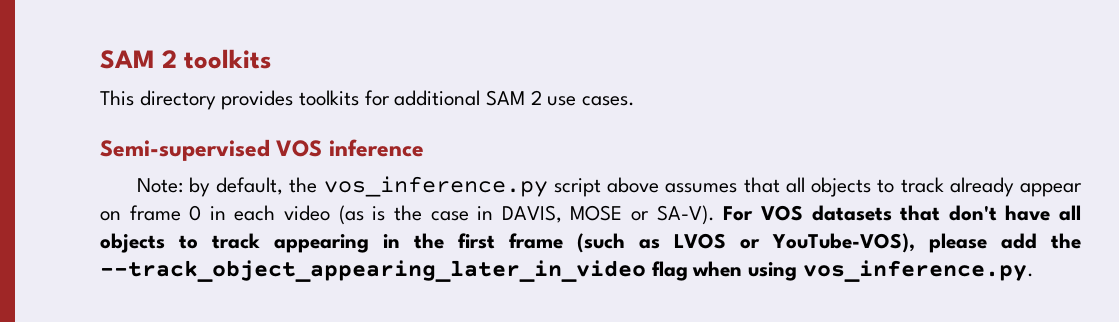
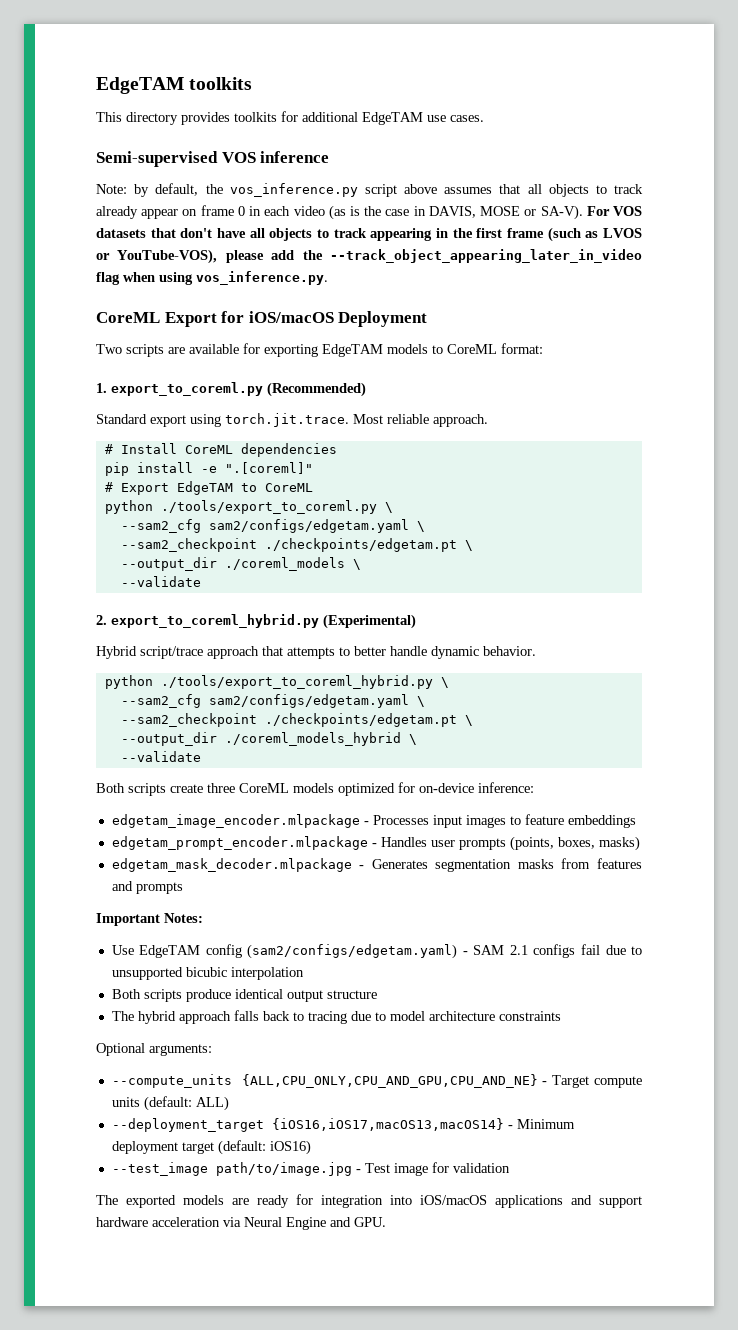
[100,50,178,69] SAM 2 -> [96,77,184,94] EdgeTAM
[486,90,542,106] SAM 2 -> [362,112,423,125] EdgeTAM
(1034, 271) none -> [96,311,428,327] [96,343,543,357] [96,382,366,397] [96,413,488,427] [104,443,337,457] [104,462,313,476] [104,481,313,495] [104,500,393,514] [120,519,425,533] [120,538,473,552] [120,557,361,571] [120,576,201,587] [96,614,416,629] [96,646,536,659] [104,675,449,689] [120,694,425,708] [120,713,473,727] [120,732,417,746] [120,751,201,762] [96,782,534,796] [111,814,636,828] [111,836,640,851] [111,858,642,872] [111,881,183,894] [96,913,203,926] [111,944,642,959] [111,967,304,980] [111,989,377,1002] [111,1010,561,1024] [96,1043,212,1056] [111,1074,642,1088] [111,1096,229,1111] [111,1118,575,1132] [111,1140,311,1155] [111,1162,510,1176] [96,1194,642,1208] [96,1217,386,1230] // CoreML Export for iOS/macOS Deployment // Two scripts are available for exporting EdgeTAM models to CoreML format: // 1. export_to_coreml.py (Recommended) // Standard export using torch.jit.trace. Most reliable approach. // # Install CoreML dependencies // pip install -e ".[coreml]" // # Export EdgeTAM to CoreML // python ./tools/export_to_coreml.py \ // --sam2_cfg sam2/configs/edgetam.yaml \ // --sam2_checkpoint ./checkpoints/edgetam.pt \ // --output_dir ./coreml_models \ // --validate // 2. export_to_coreml_hybrid.py (Experimental) // Hybrid script/trace approach that attempts to better handle dynamic behavior. // python ./tools/export_to_coreml_hybrid.py \ // --sam2_cfg sam2/configs/edgetam.yaml \ // --sam2_checkpoint ./checkpoints/edgetam.pt \ // --output_dir ./coreml_models_hybrid \ // --validate // Both scripts create three CoreML models optimized for on-device inference: // edgetam_image_encoder.mlpackage - Processes input images to feature embeddings // edgetam_prompt_encoder.mlpackage - Handles user prompts (points, boxes, masks) // edgetam_mask_decoder.mlpackage - Generates segmentation masks from features and prompts // Important Notes: // Use EdgeTAM config (sam2/configs/edgetam.yaml) - SAM 2.1 configs fail due to unsupported bicubic interpolation // Both scripts produce identical output structure // The hybrid approach falls back to tracing due to model architecture constraints // Optional arguments: // --compute_units {ALL,CPU_ONLY,CPU_AND_GPU,CPU_AND_NE} - Target compute units (default: ALL) // --deployment_target {iOS16,iOS17,macOS13,macOS14} - Minimum deployment target (default: iOS16) // --test_image path/to/image.jpg - Test image for validation // The exported models are ready for integration into iOS/macOS applications and support hardware acceleration via Neural Engine and GPU.

